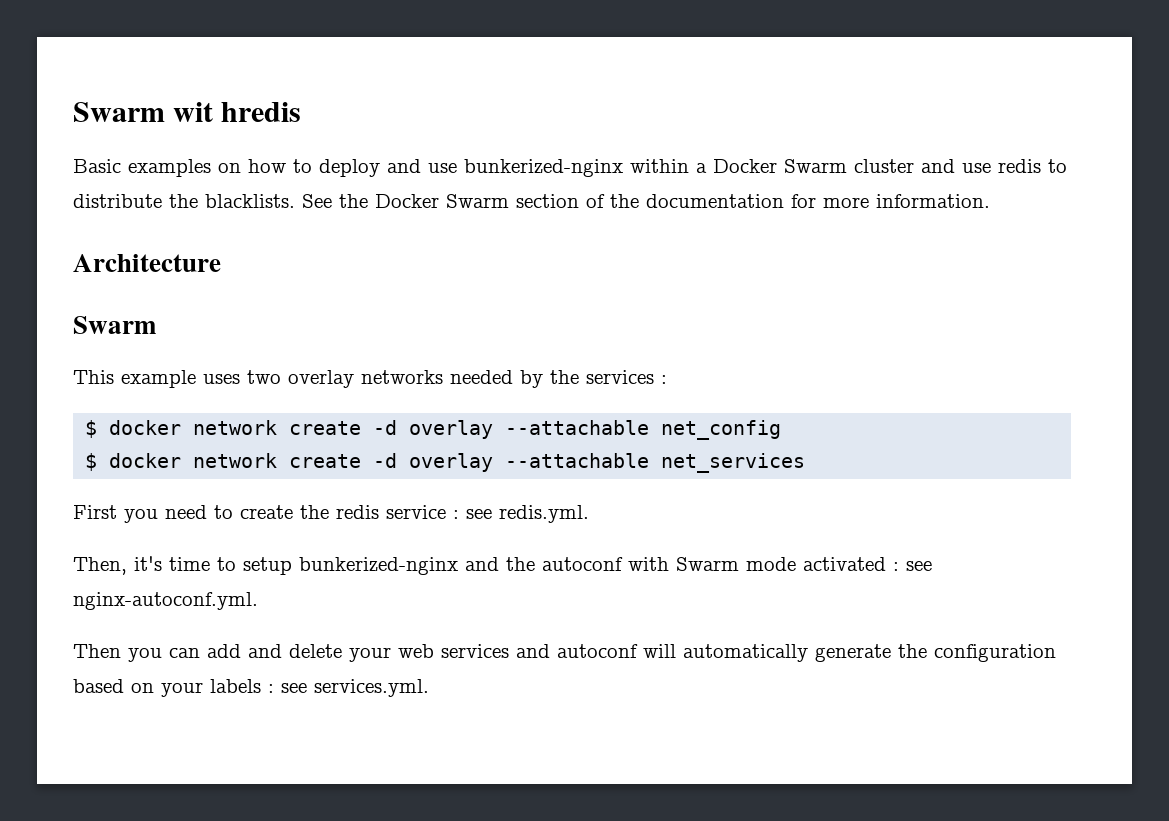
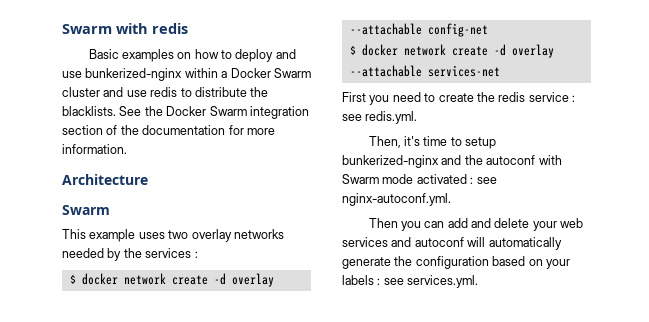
[73,102,302,122] Swarm wit hredis -> [62,23,188,34] Swarm with redis
(509, 201) none -> [249,106,309,119] integration
[661,420,782,440] [85,453,806,473] net_config // $ docker network create -d overlay --attachable net_services -> [427,23,488,37] [349,44,554,58] [349,65,500,77] config-net // $ docker network create -d overlay --attachable services-net

